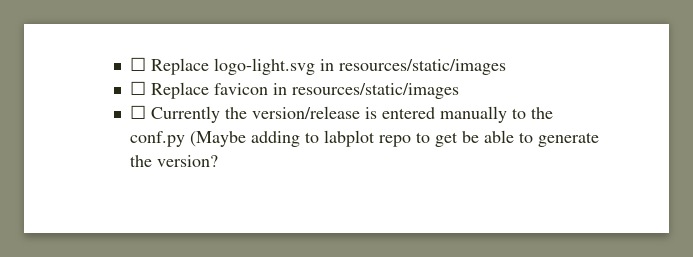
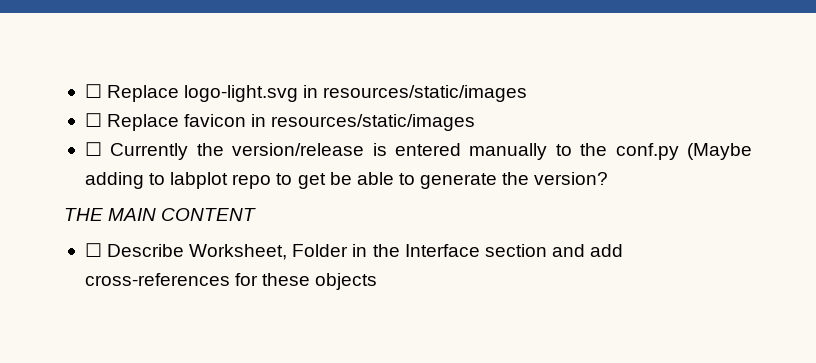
(218, 161) none -> [64,208,257,221] [84,243,624,260] [84,273,378,290] // THE MAIN CONTENT // ☐ Describe Worksheet, Folder in the Interface section and add cross-references for these objects

